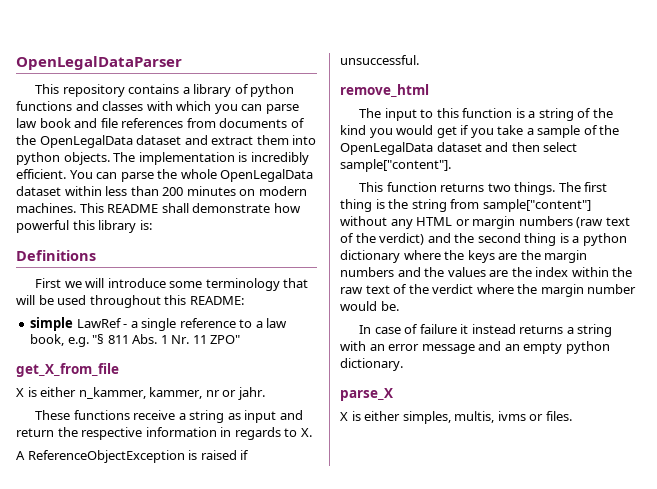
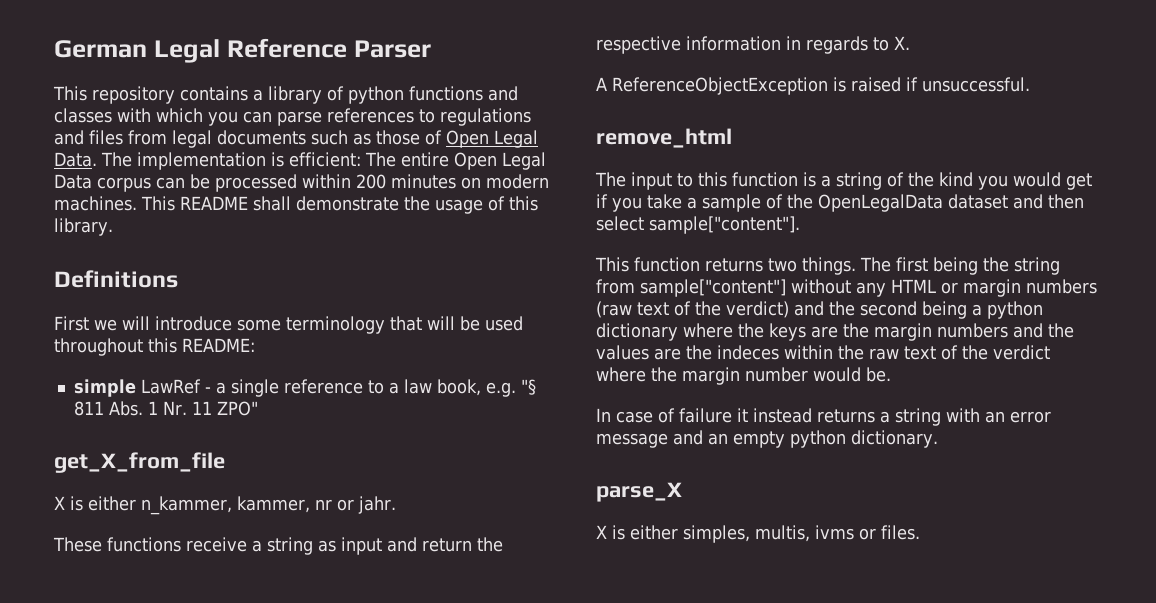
[16,56,182,70] OpenLegalDataParser -> [54,38,431,63] German Legal Reference Parser
[16,118,305,128] [16,135,317,148] [16,152,309,165] [16,169,314,182] [16,186,159,196] law book and file references from documents of the OpenLegalData dataset and extract them into python objects. The implementation is incredibly efficient. You can parse the whole OpenLegalData dataset within less than -> [327,108,531,126] [54,130,538,148] [54,152,546,170] [54,174,351,192] references to regulations and files from legal documents such as those of Open Legal Data. The implementation is efficient: The entire Open Legal Data corpus can be processed within
[273,203,301,213] [16,220,152,233] how powerful this library is: -> [404,196,538,214] [54,218,113,236] the usage of this library.
[340,199,385,212] thing is -> [933,257,978,275] being
[524,233,569,246] thing is -> [922,301,967,319] being
[535,267,569,277] index -> [717,345,779,360] indeces

